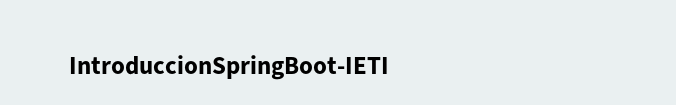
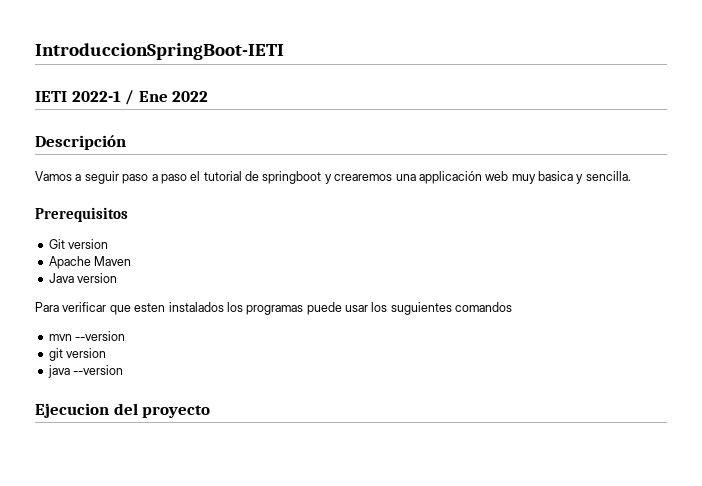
(389, 67) none -> [35,90,209,105] [35,135,126,150] [35,171,631,184] [35,207,128,222] [48,239,109,249] [48,256,132,269] [48,273,118,283] [35,302,513,315] [48,331,126,341] [48,348,107,361] [47,365,124,378] [35,403,211,418] // IETI 2022-1 / Ene 2022 // Descripción // Vamos a seguir paso a paso el tutorial de springboot y crearemos una applicación web muy basica y sencilla. // Prerequisitos // Git version // Apache Maven // Java version // Para verificar que esten instalados los programas puede usar los suguientes comandos // mvn --version // git version // java --version // Ejecucion del proyecto

